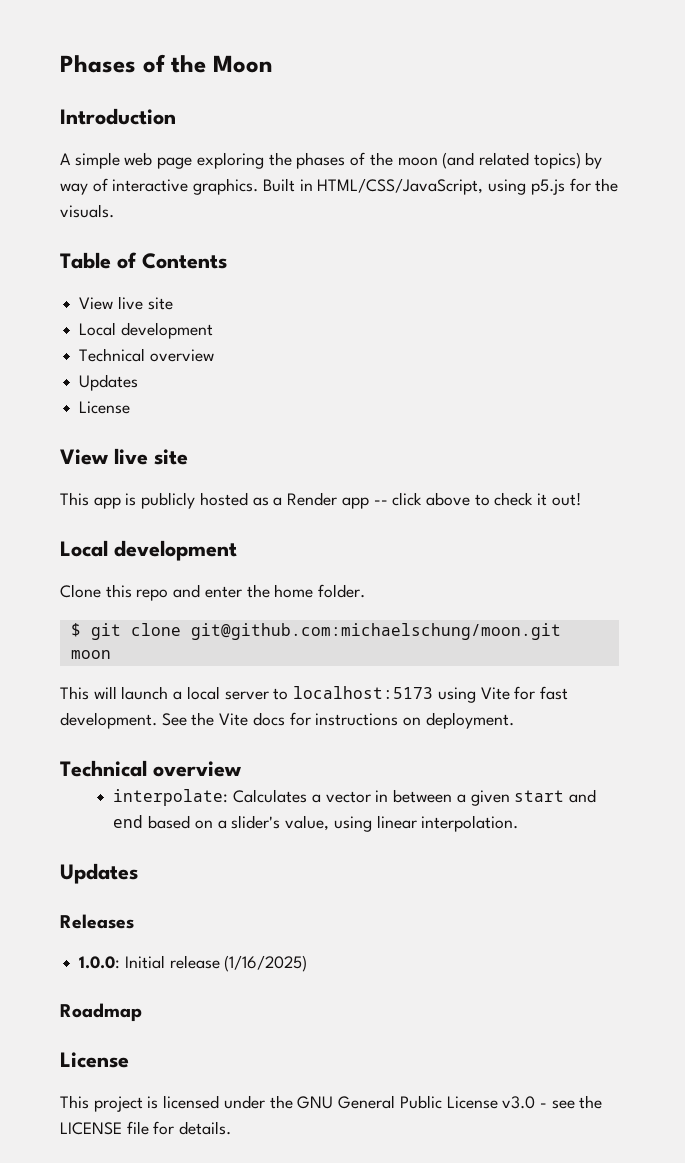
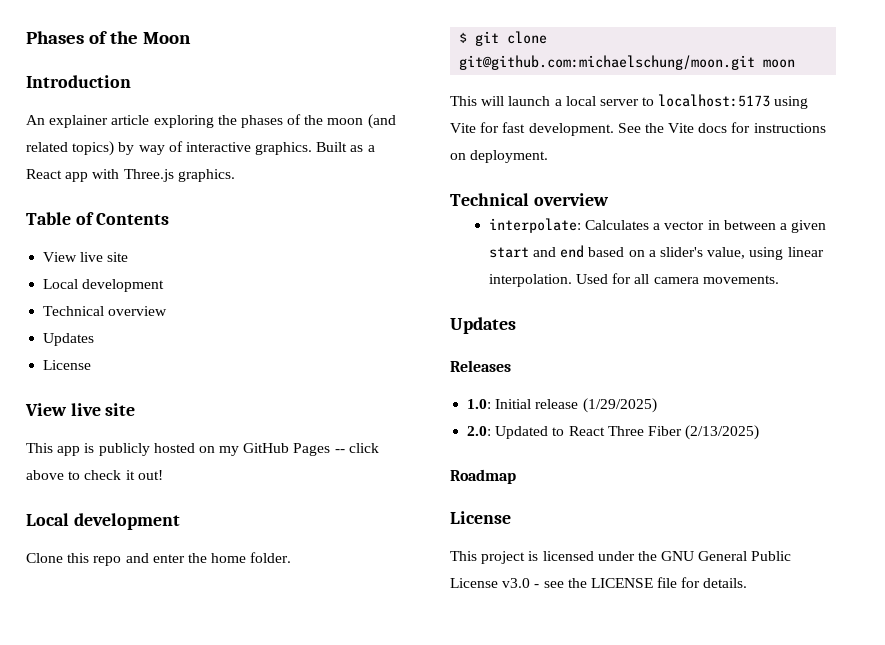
[60,152,193,169] A simple web page -> [26,115,150,128] An explainer article
[299,178,619,195] [60,204,114,218] in HTML/CSS/JavaScript, using p5.js for the visuals. -> [350,145,375,152] [26,169,235,182] as a React app with Three.js graphics.
[252,492,369,509] as a Render app -> [198,443,331,456] on my GitHub Pages
(519, 823) none -> [576,273,779,284] Used for all camera movements.
[79,956,121,969] 1.0.0: -> [467,399,492,409] 1.0:
[224,955,308,972] (1/16/2025) -> [582,398,657,413] [467,425,760,440] (1/29/2025) // 2.0: Updated to React Three Fiber (2/13/2025)

